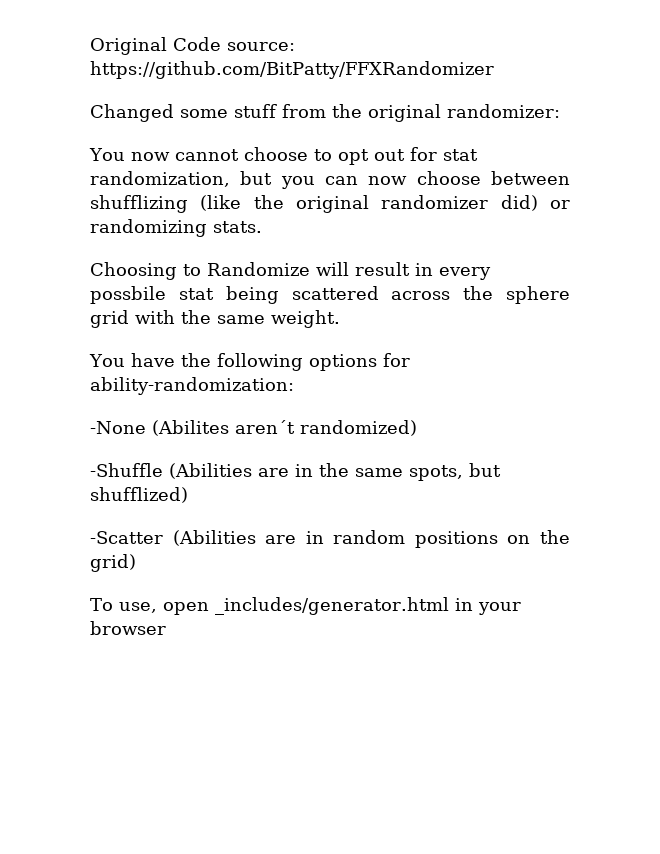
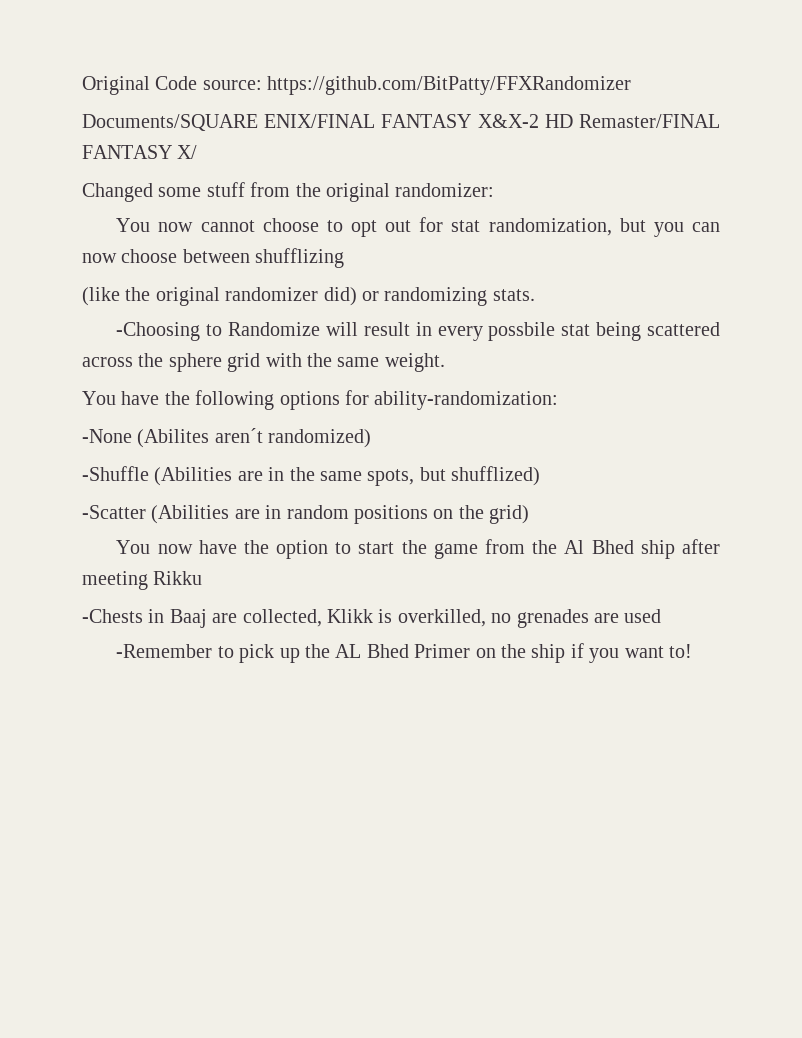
(494, 70) none -> [82,114,720,131] [82,145,198,159] // Documents/SQUARE ENIX/FINAL FANTASY X&X-2 HD Remaster/FINAL FANTASY X/
(188, 204) none -> (345, 258) //
[90,262,177,280] Choosing -> [116,322,201,341] -Choosing
[90,597,521,615] [90,621,166,635] To use, open _includes/generator.html in your browser -> [116,539,720,559] [82,571,203,590] [82,609,662,628] [116,643,692,663] You now have the option to start the game from the Al Bhed ship after meeting Rikku // -Chests in Baaj are collected, Klikk is overkilled, no grenades are used // -Remember to pick up the AL Bhed Primer on the ship if you want to!

